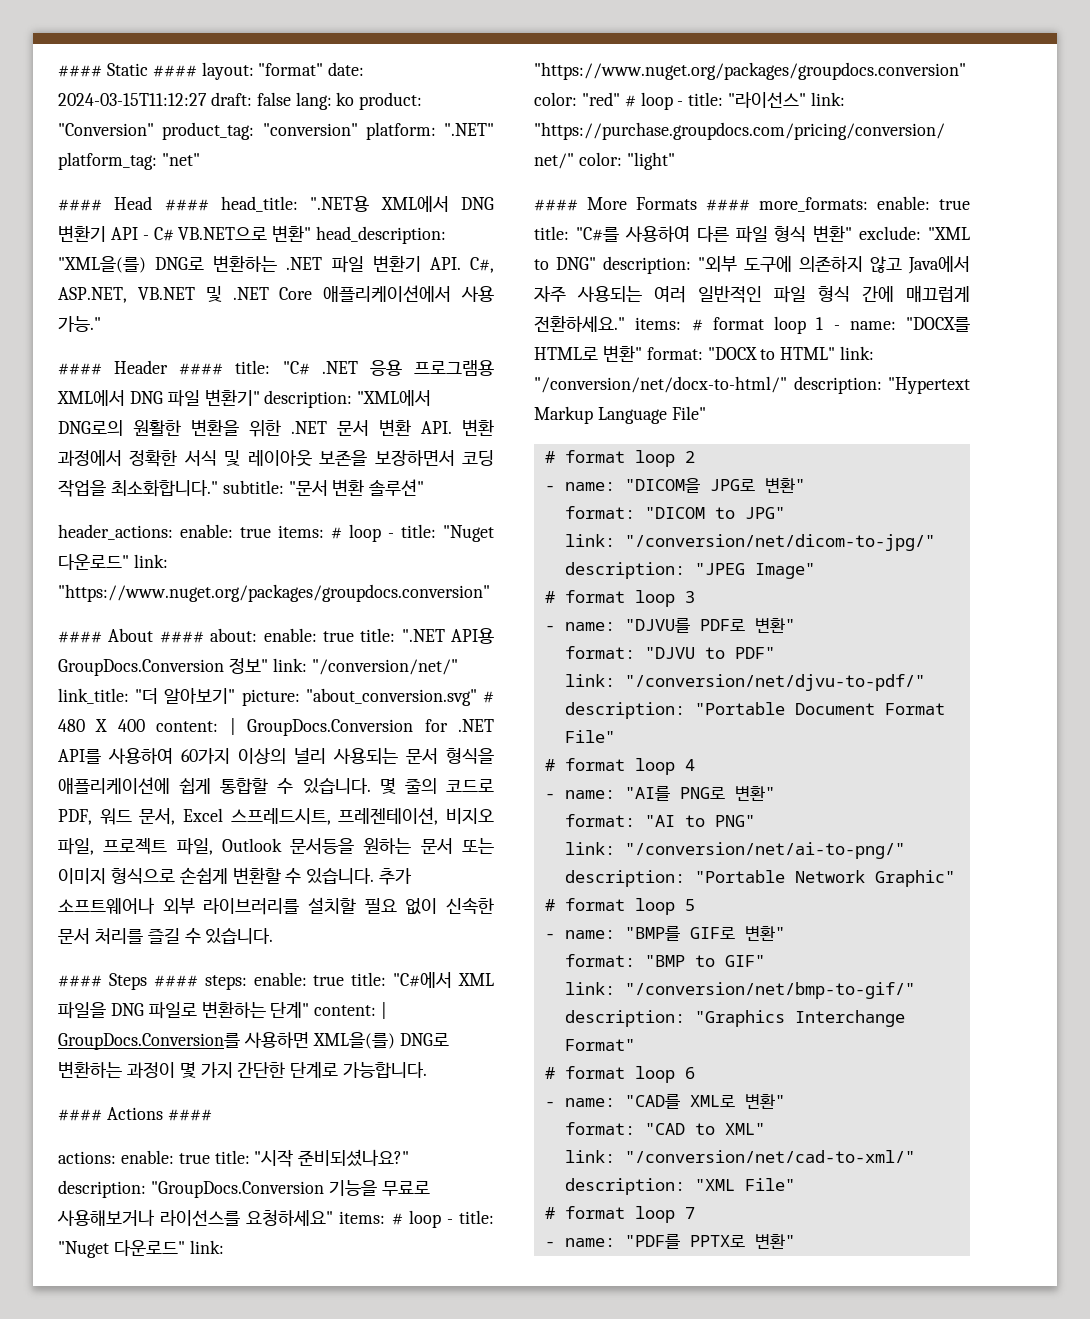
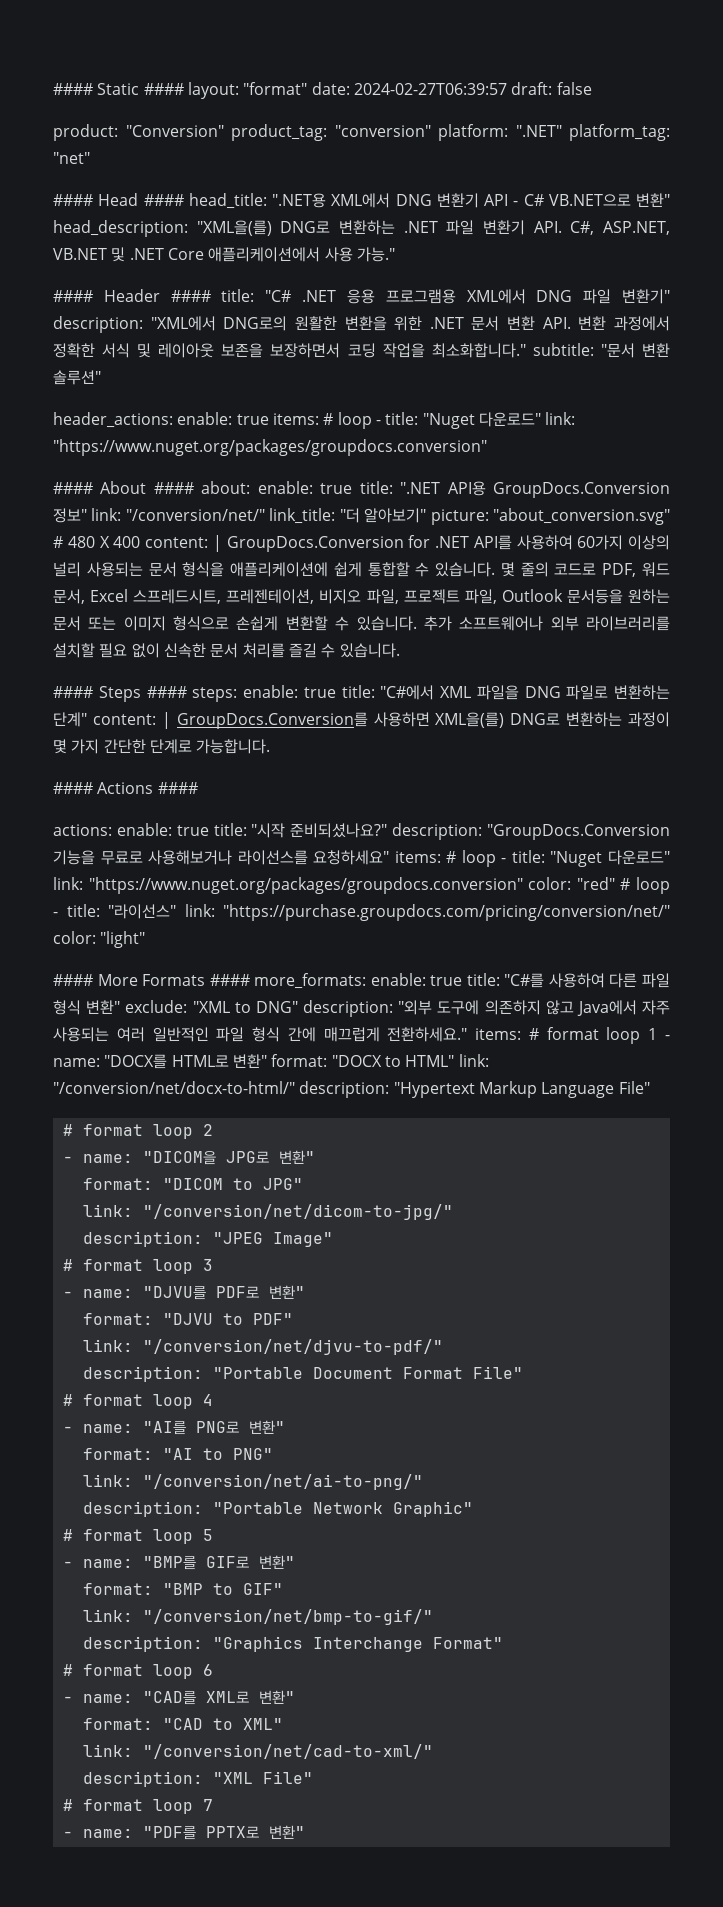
[58,93,207,106] 2024-03-15T11:12:27 -> [353,83,507,95] 2024-02-27T06:39:57
[295,92,355,110] lang: ko -> (592, 88) //

